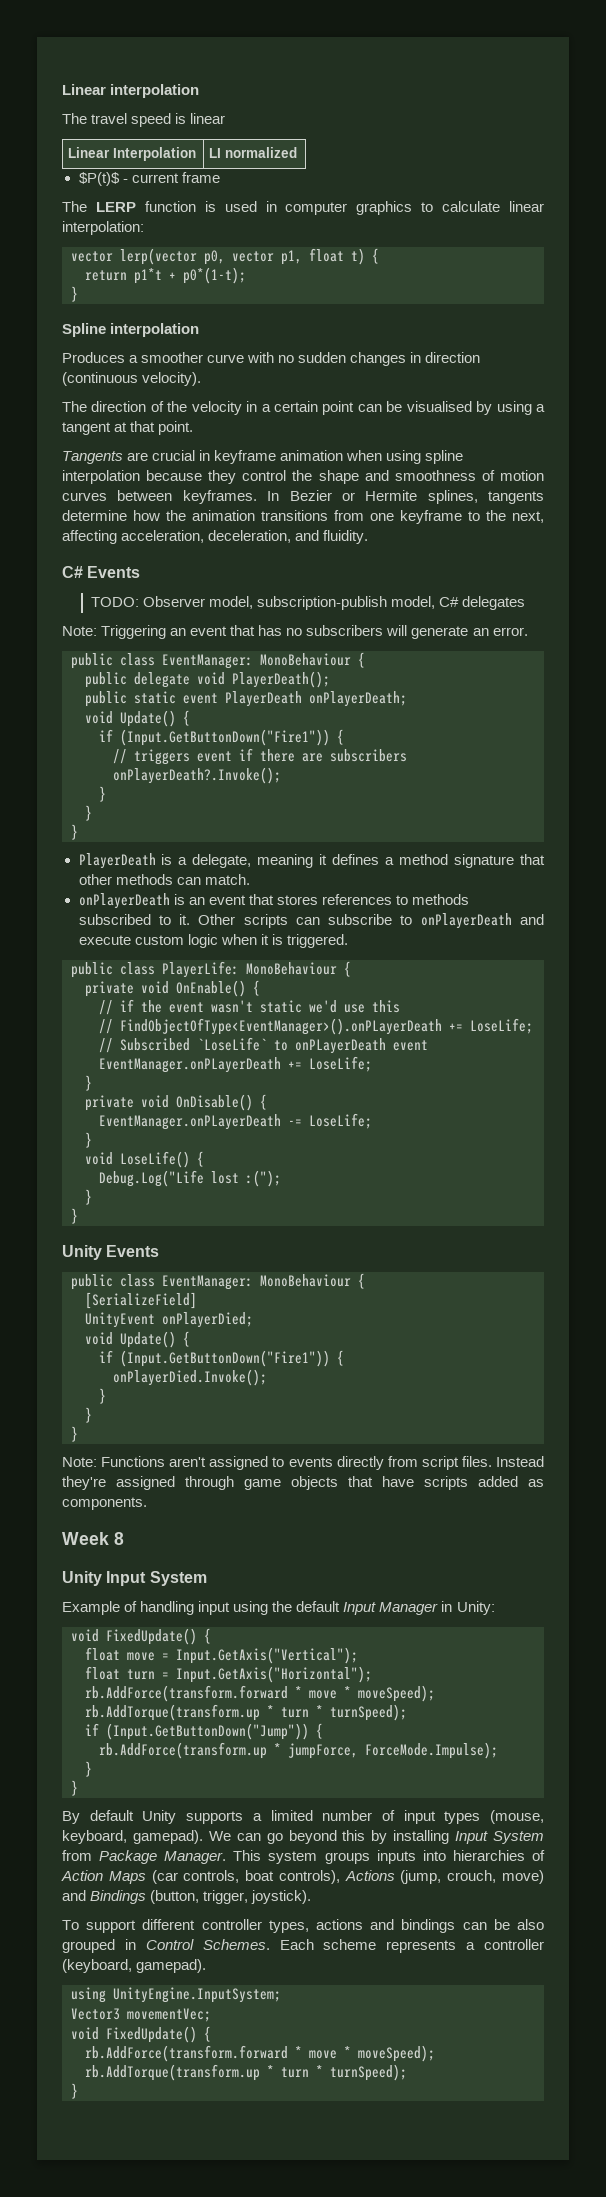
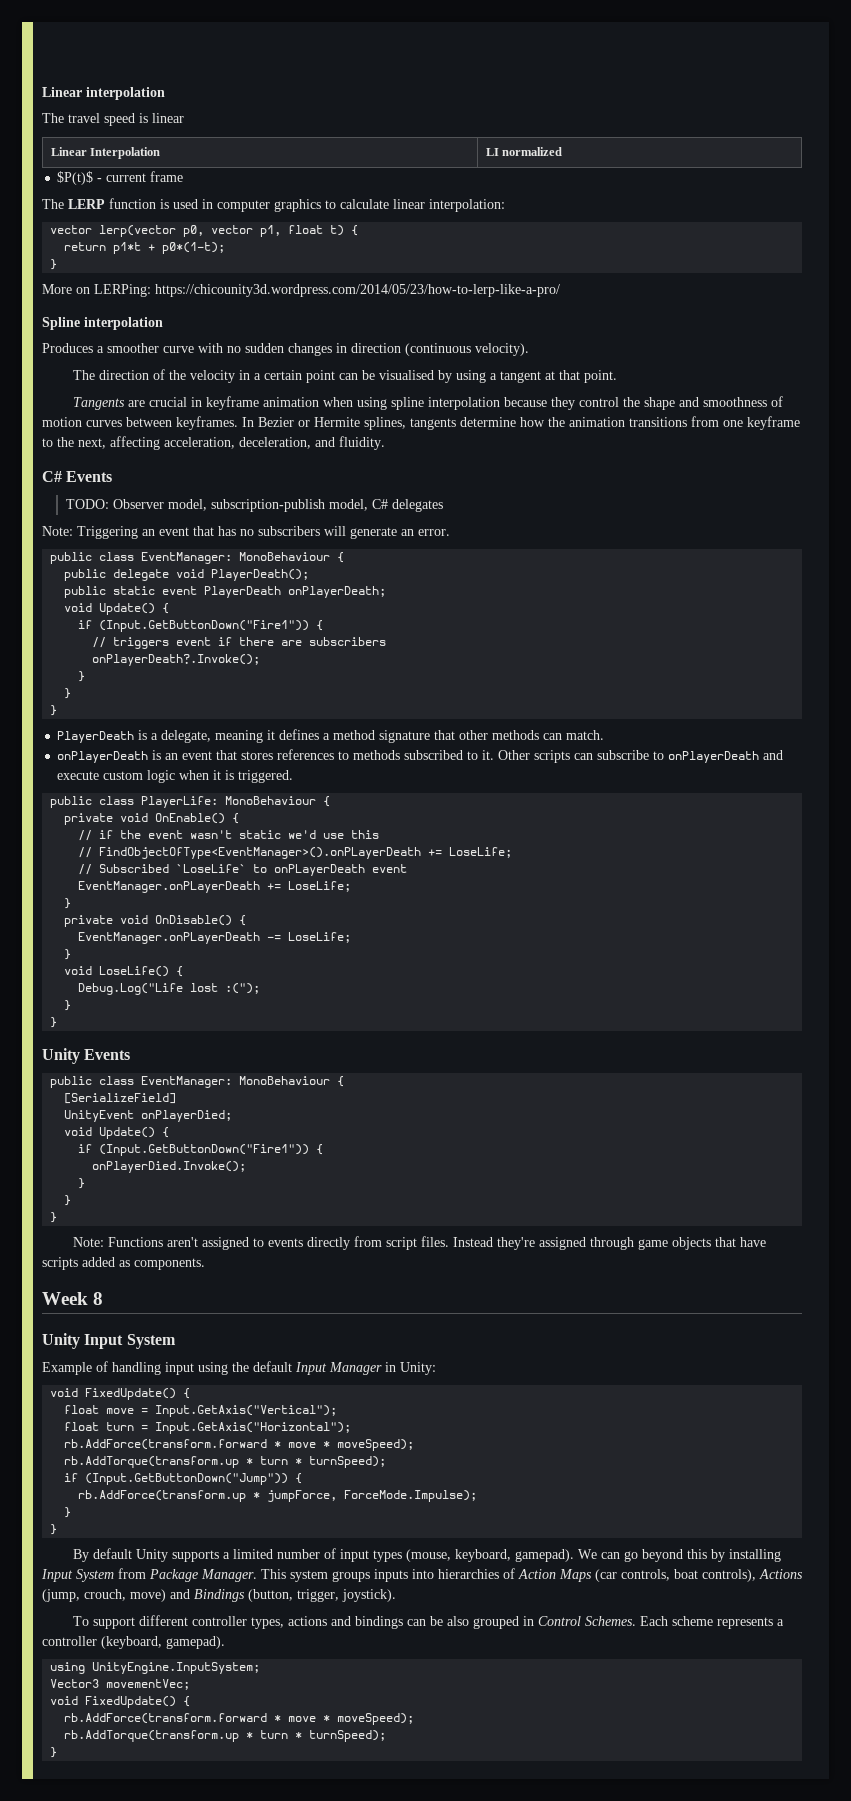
(78, 294) none -> [42,284,560,297] // More on LERPing: https://chicounity3d.wordpress.com/2014/05/23/how-to-lerp-like-a-pro/

